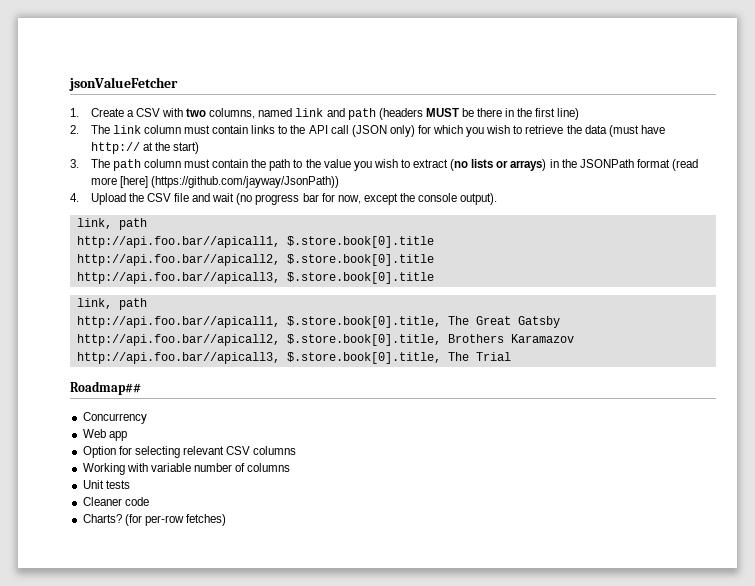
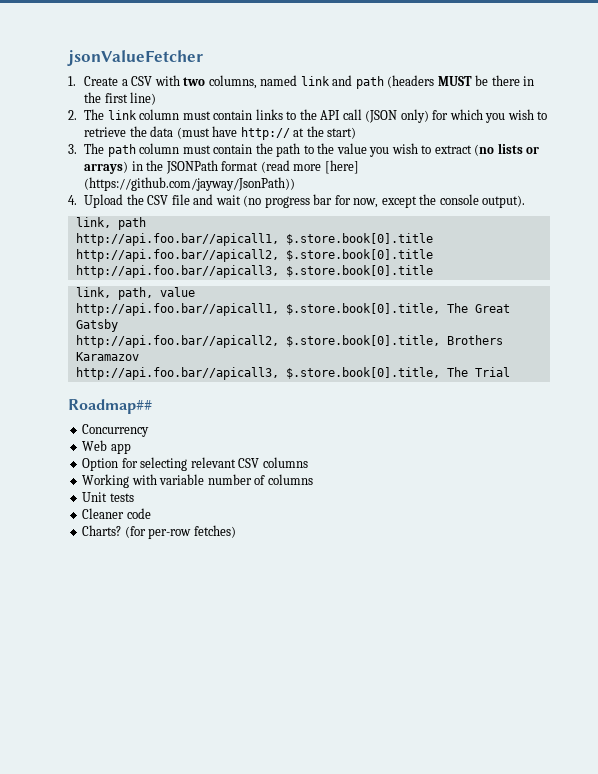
[118,298,147,310] path -> [117,287,195,300] path, value

